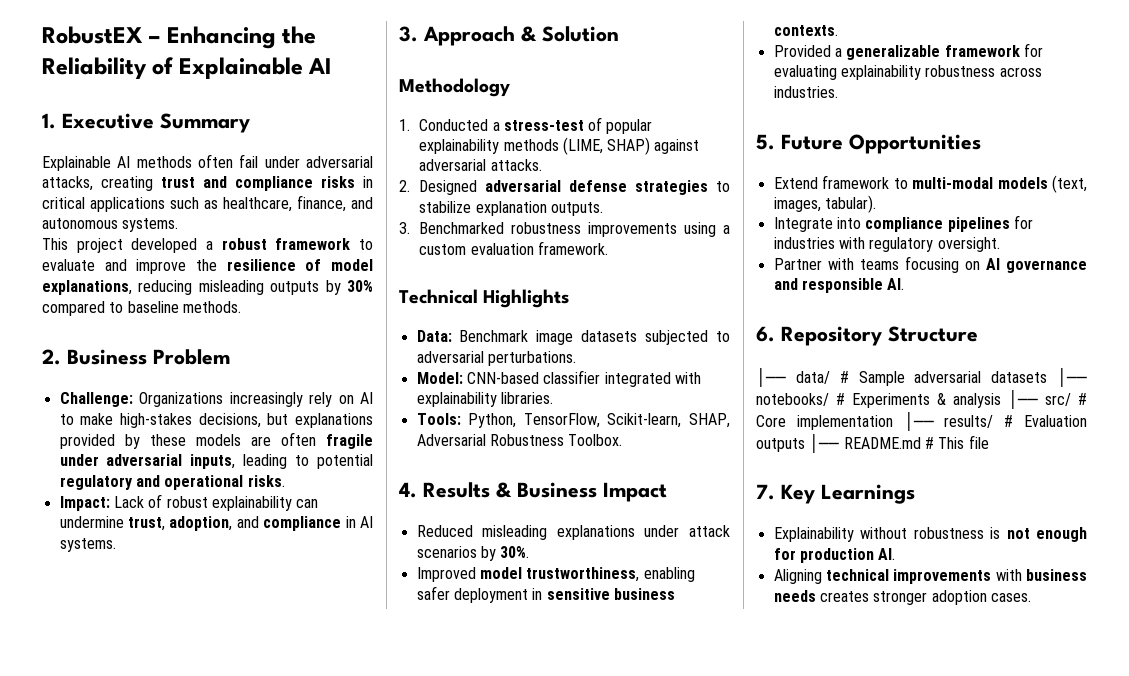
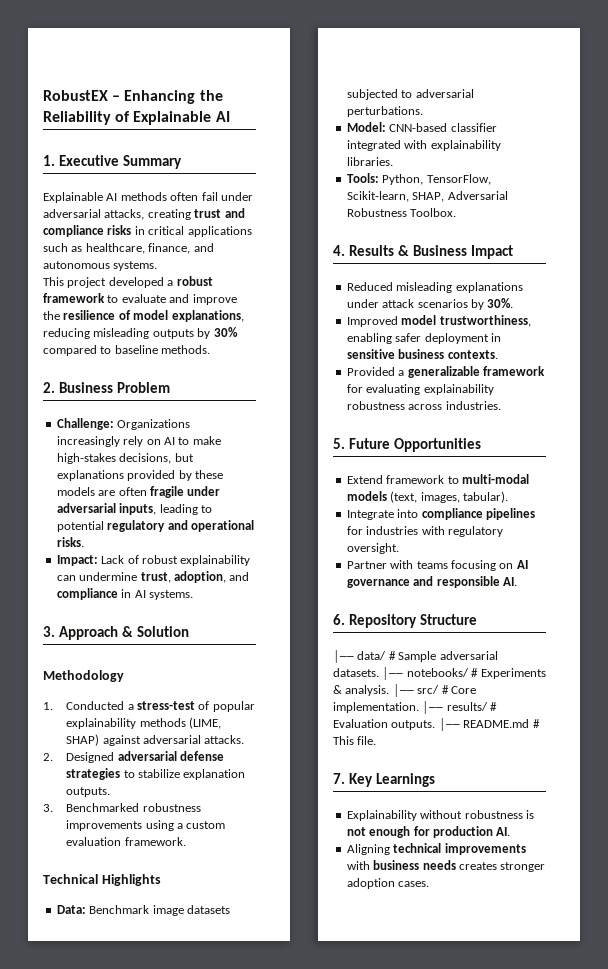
[991,371,1048,383] datasets -> [333,668,379,677] datasets.
[953,393,1001,408] analysis -> [345,685,390,696] analysis.
[796,415,893,430] implementation -> [333,702,419,713] implementation.
[756,438,805,452] outputs -> [391,720,436,730] outputs.
[968,435,989,449] file -> [357,736,377,745] file.

